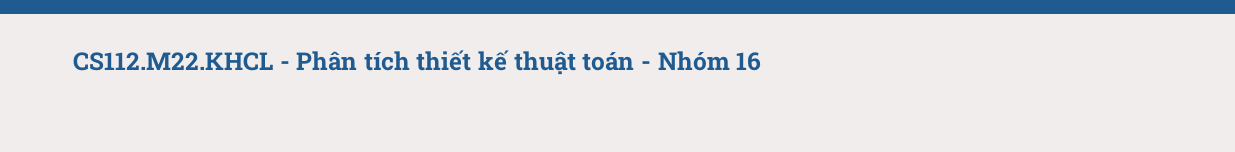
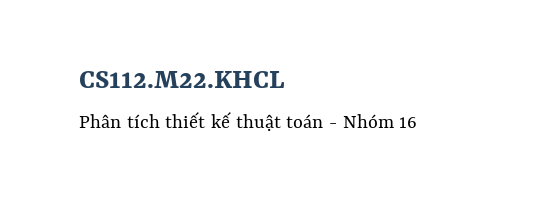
[279,61,290,70] - -> (284, 79) //

